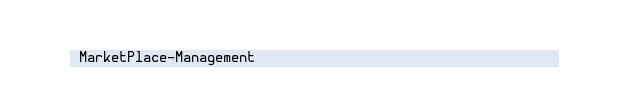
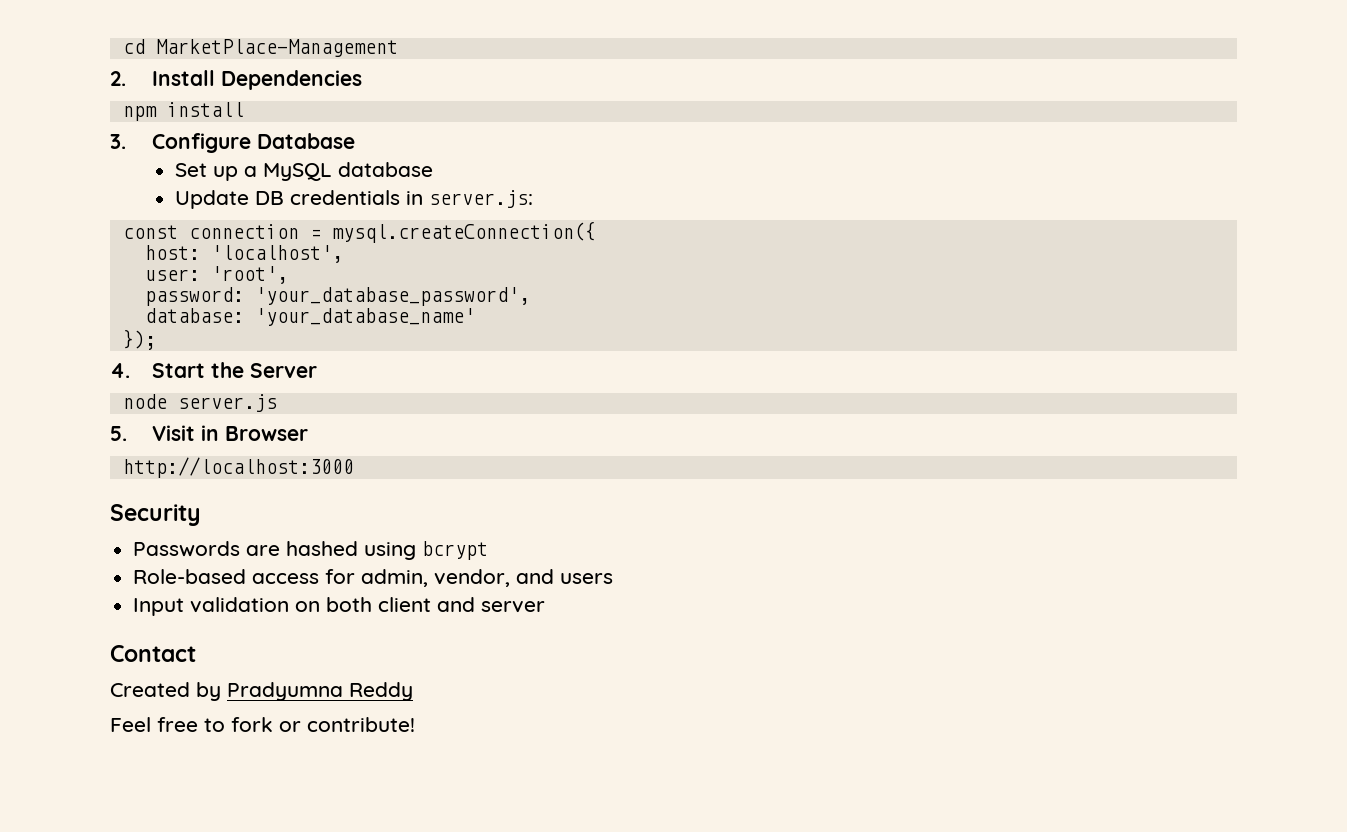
(79, 58) none -> [122,39,145,54] cd
(256, 58) none -> [110,70,362,90] [122,102,244,121] [110,133,355,153] [174,162,433,181] [174,190,533,209] [122,221,596,243] [144,245,343,263] [144,266,288,284] [144,287,530,306] [144,308,475,326] [122,329,156,350] [110,362,317,378] [122,394,277,412] [110,425,308,441] [122,457,354,478] [110,504,201,526] [133,541,489,560] [133,569,614,587] [133,597,546,616] [110,645,196,662] [110,682,413,701] [110,717,415,732] // 2. Install Dependencies // npm install // 3. Configure Database // Set up a MySQL database // Update DB credentials in server.js: // const connection = mysql.createConnection({ // host: 'localhost', // user: 'root', // password: 'your_database_password', // database: 'your_database_name' // }); // 4. Start the Server // node server.js // 5. Visit in Browser // http://localhost:3000 // Security // Passwords are hashed using bcrypt // Role-based access for admin, vendor, and users // Input validation on both client and server // Contact // Created by Pradyumna Reddy // Feel free to fork or contribute!

